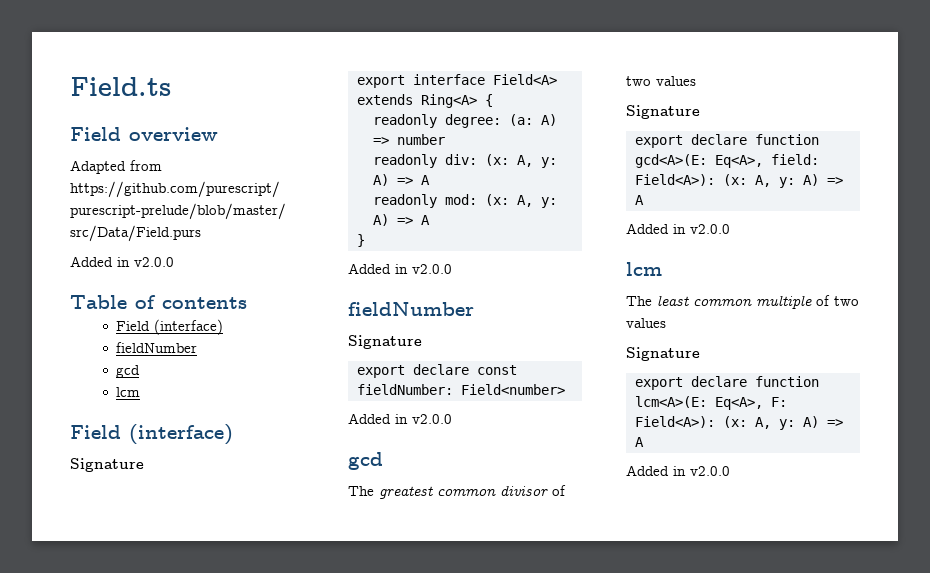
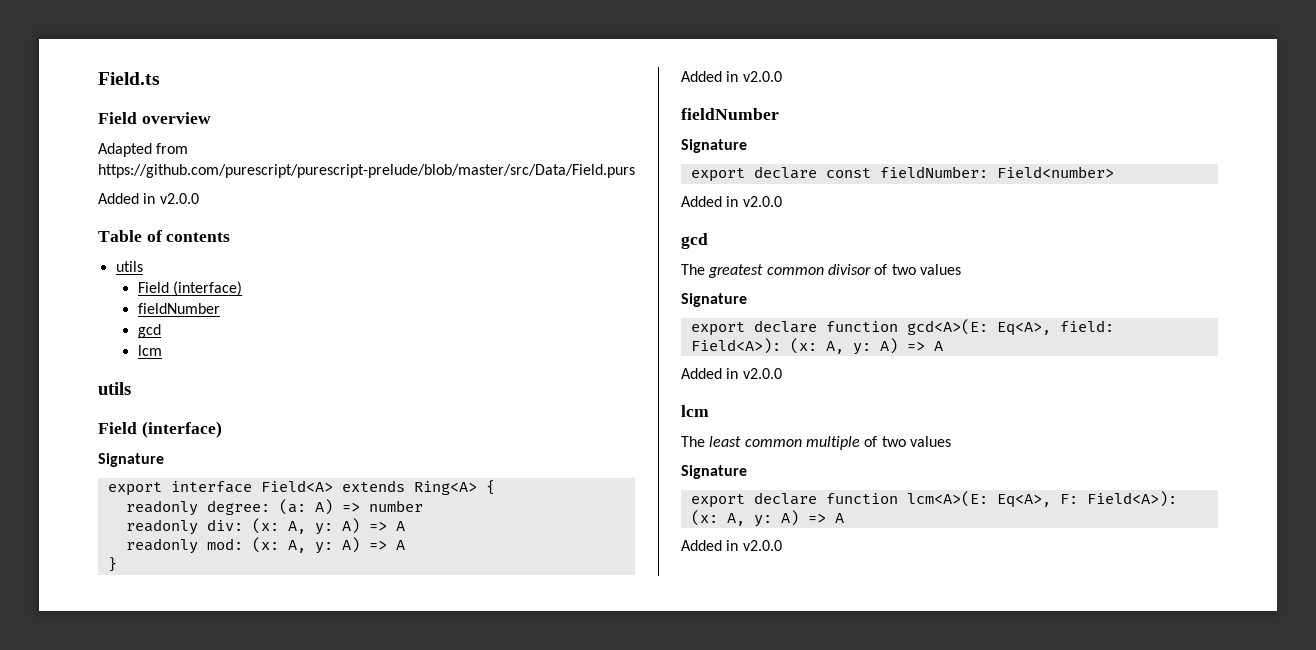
(247, 303) none -> [115,261,143,272] // utils
(141, 392) none -> [98,382,131,395] // utils

